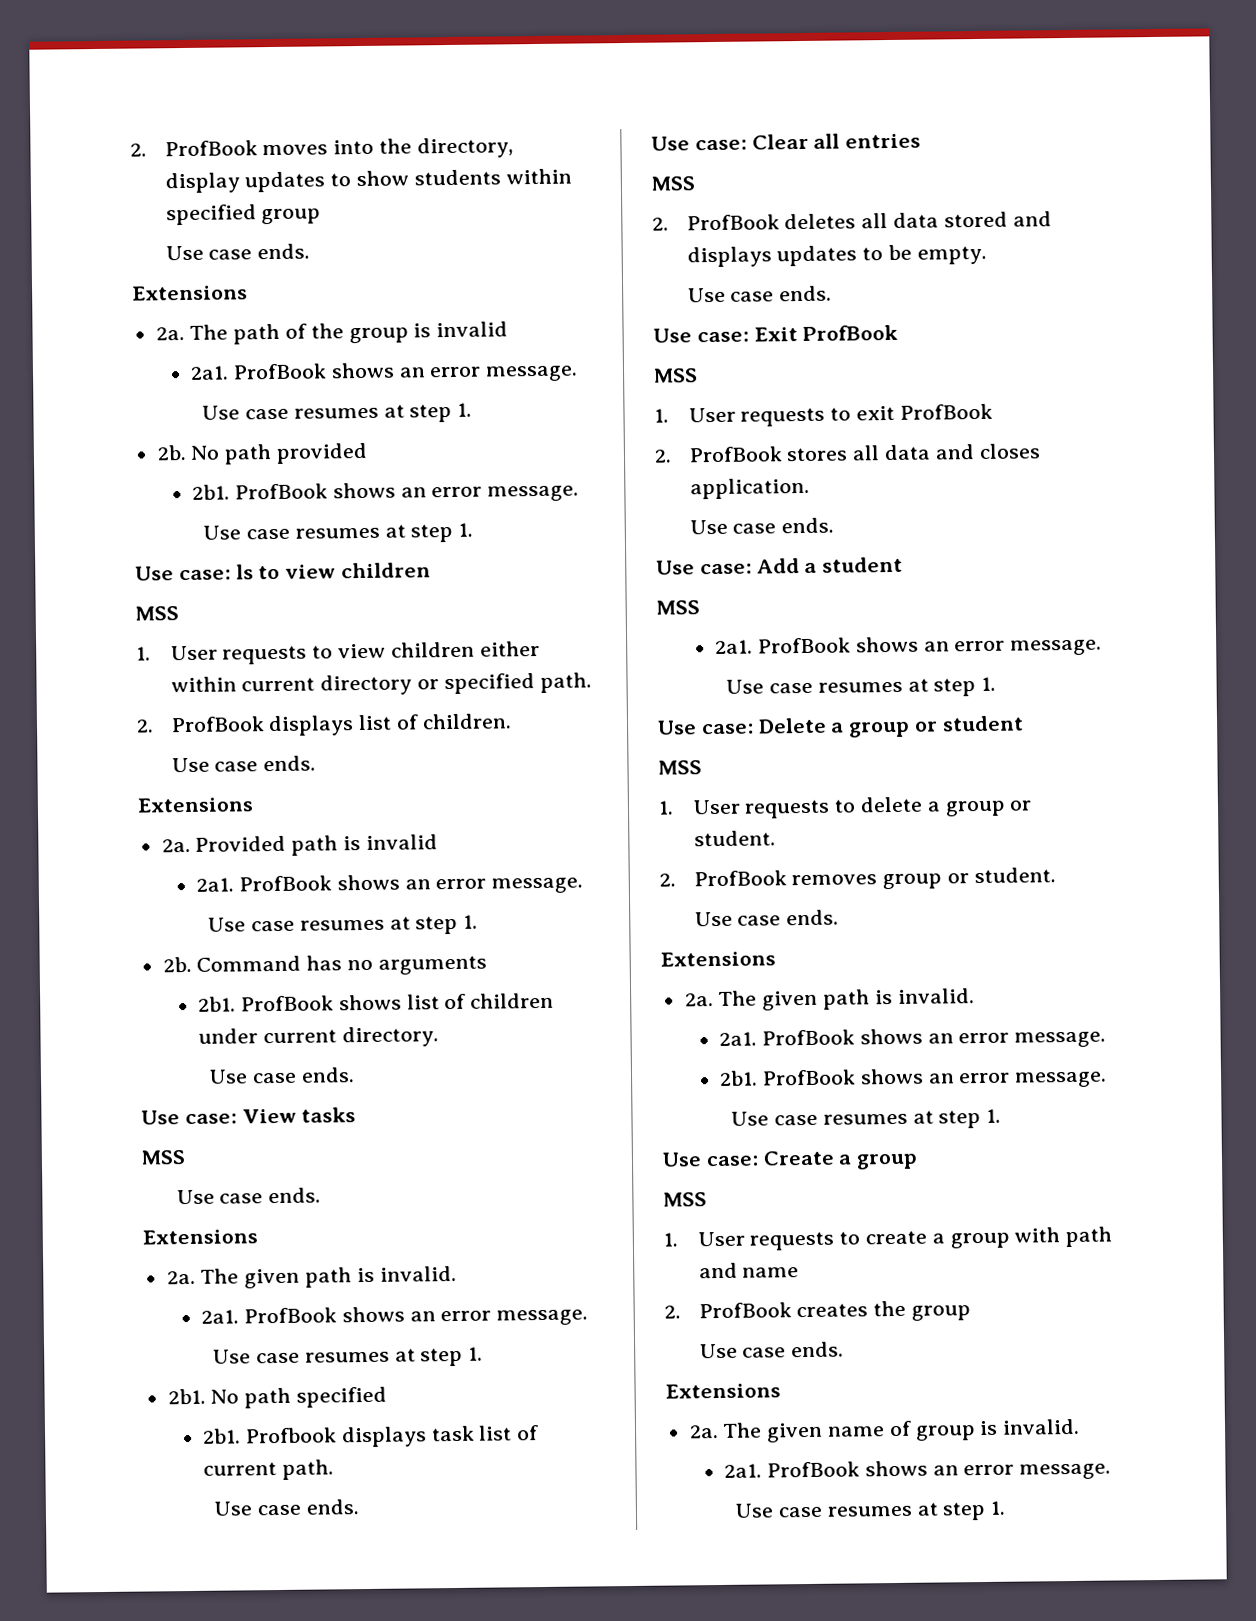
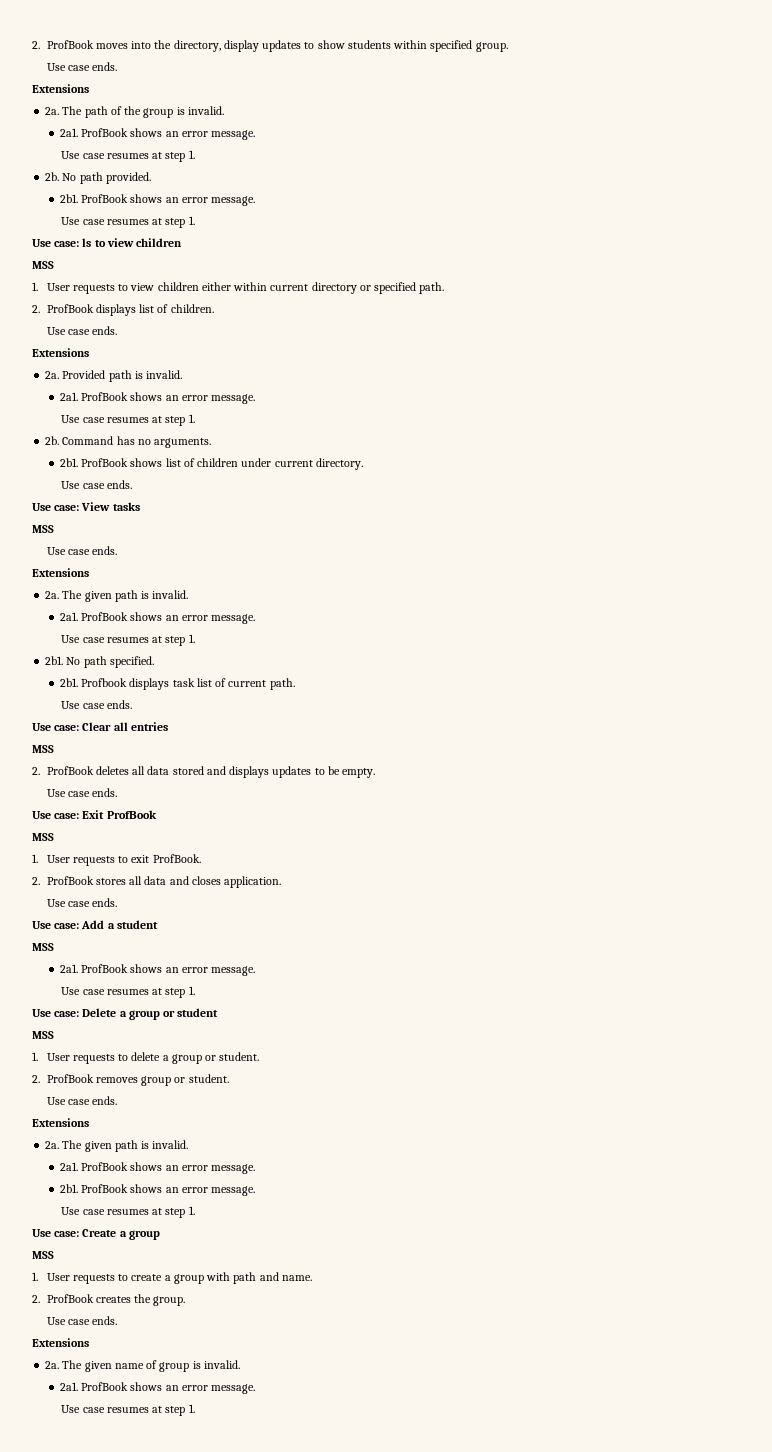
[261,208,322,225] group -> [475,42,508,52] group.
[436,321,509,338] invalid -> [187,106,224,115] invalid.
[276,442,369,464] provided -> [105,172,151,184] provided.
[365,834,438,850] invalid -> [146,370,183,379] invalid.
[377,955,487,975] arguments -> [154,438,212,448] arguments.
[296,1386,388,1408] specified -> [109,656,154,668] specified.
[899,403,993,420] ProfBook -> [152,854,201,863] ProfBook.
[742,1267,800,1278] name -> [281,1275,312,1281] name.
[911,1305,972,1321] group -> [153,1296,186,1306] group.

